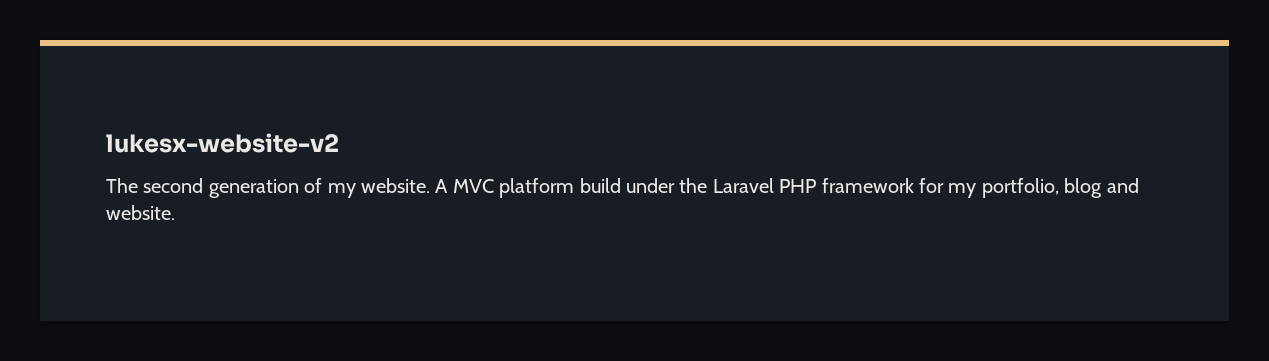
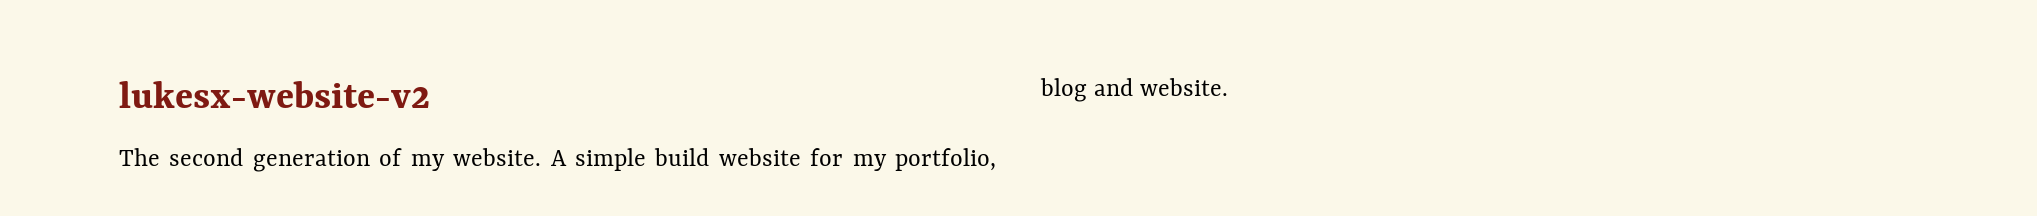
[452,178,914,198] MVC platform build under the Laravel PHP framework -> [574,148,801,171] simple build website

